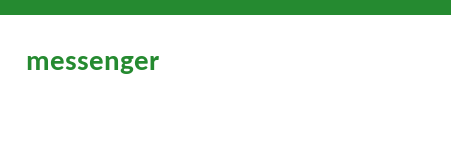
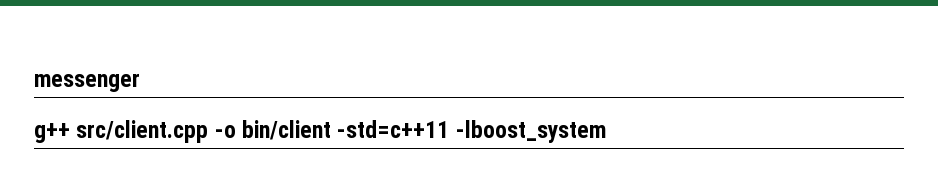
(159, 65) none -> [34,120,606,143] // g++ src/client.cpp -o bin/client -std=c++11 -lboost_system

